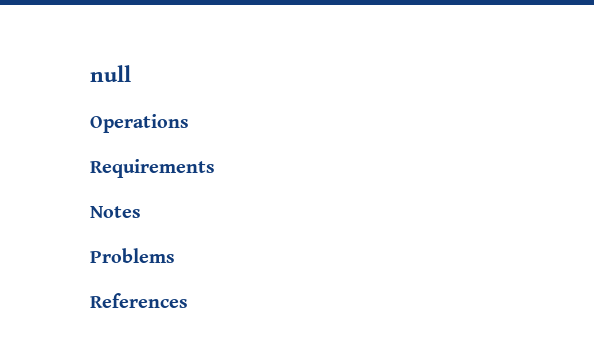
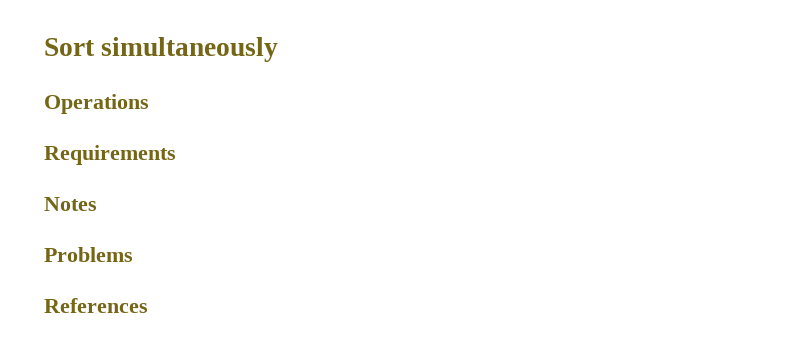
[90,65,131,82] null -> [44,37,279,62] Sort simultaneously

